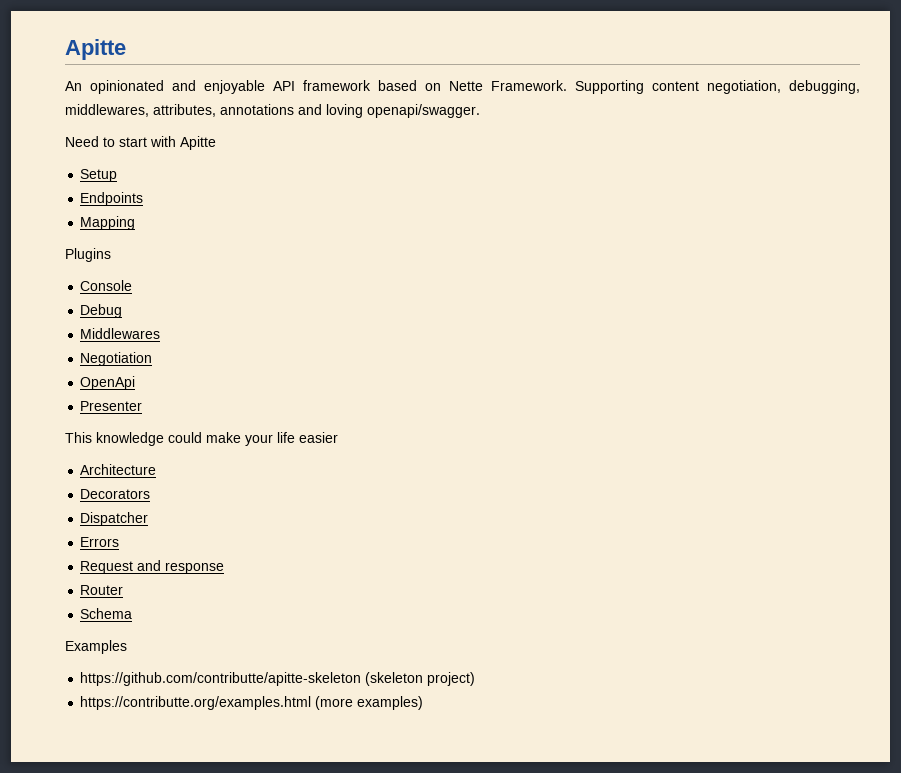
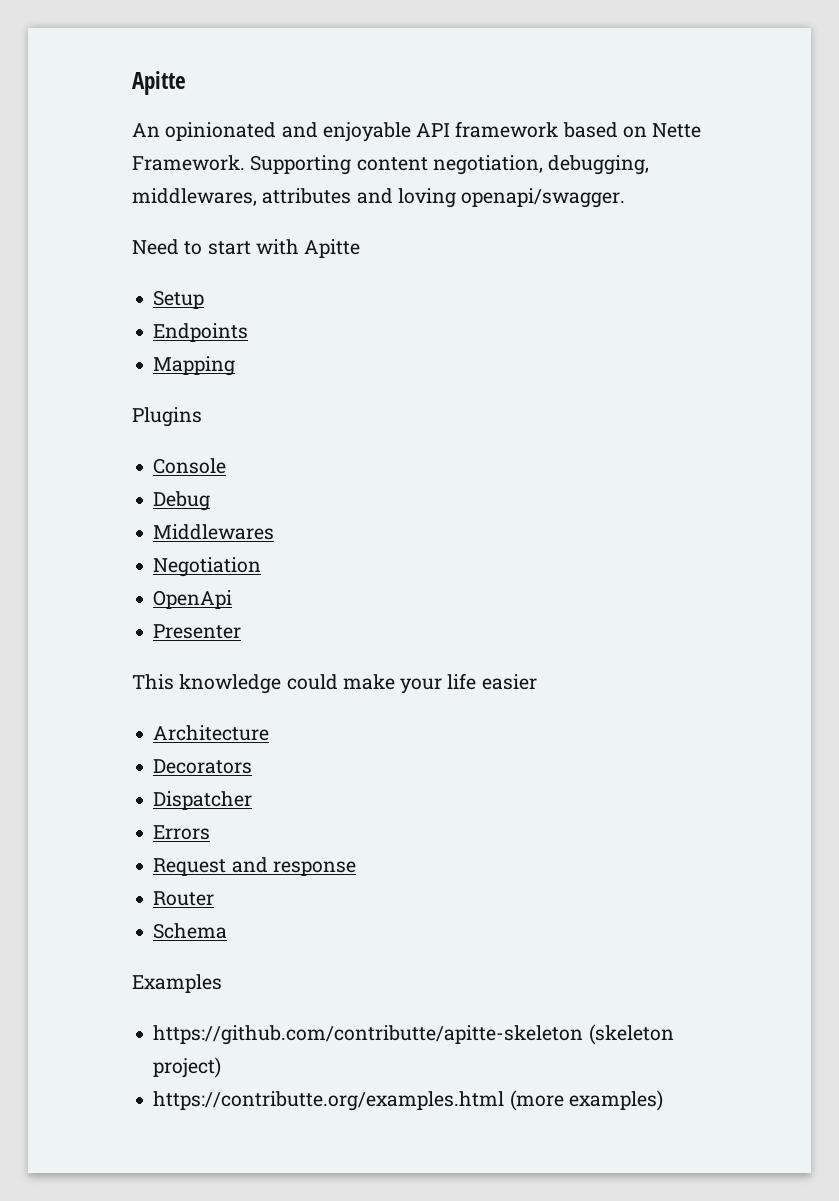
[153,104,294,117] attributes, annotations -> [262,188,352,204] attributes

